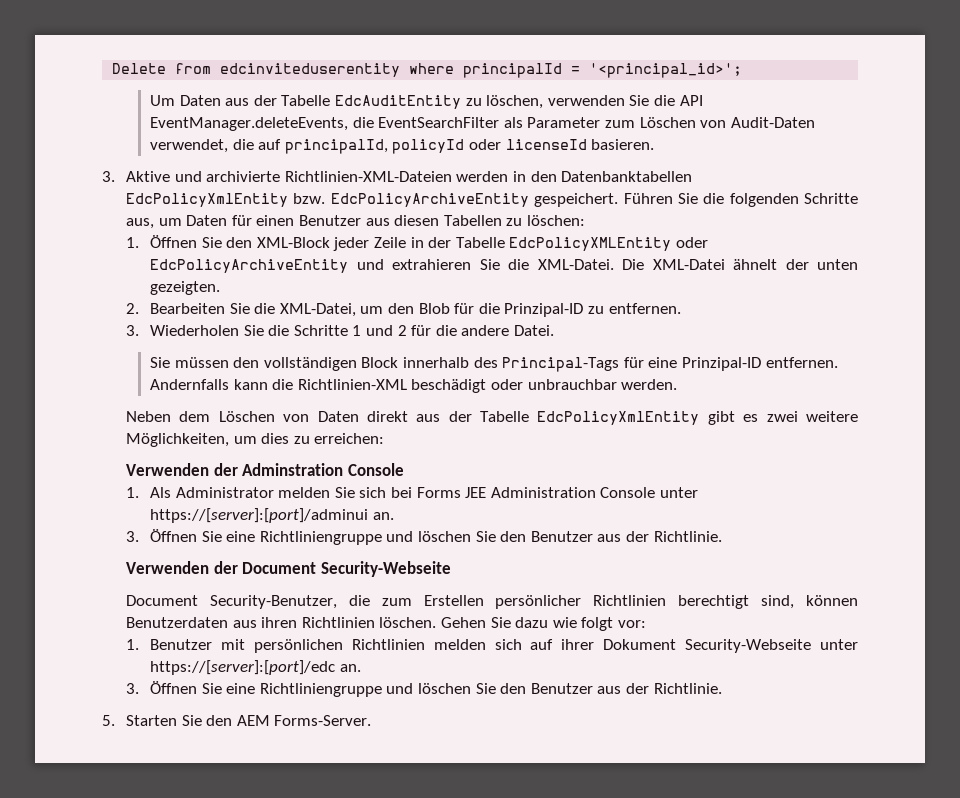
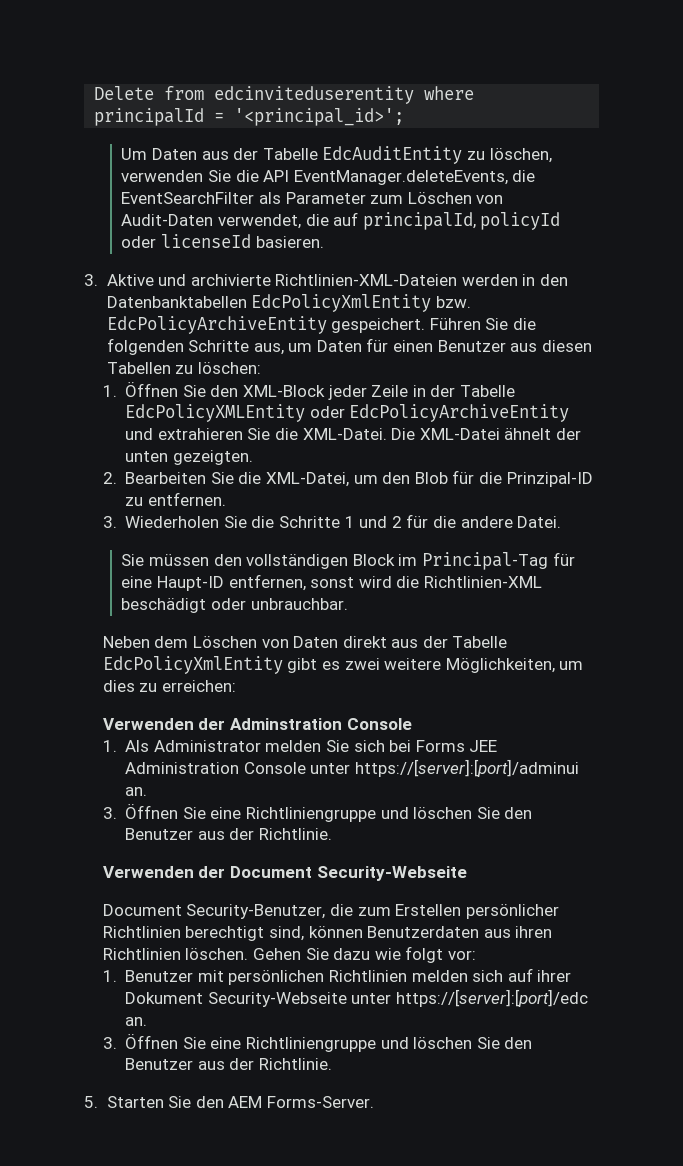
[403,357,838,372] [150,379,268,390] innerhalb des Principal-Tags für eine Prinzipal-ID entfernen. Andernfalls kann -> [398,552,575,570] [121,574,392,591] im Principal-Tag für eine Haupt-ID entfernen, sonst wird
[527,379,678,390] unbrauchbar werden. -> [250,598,348,610] unbrauchbar.

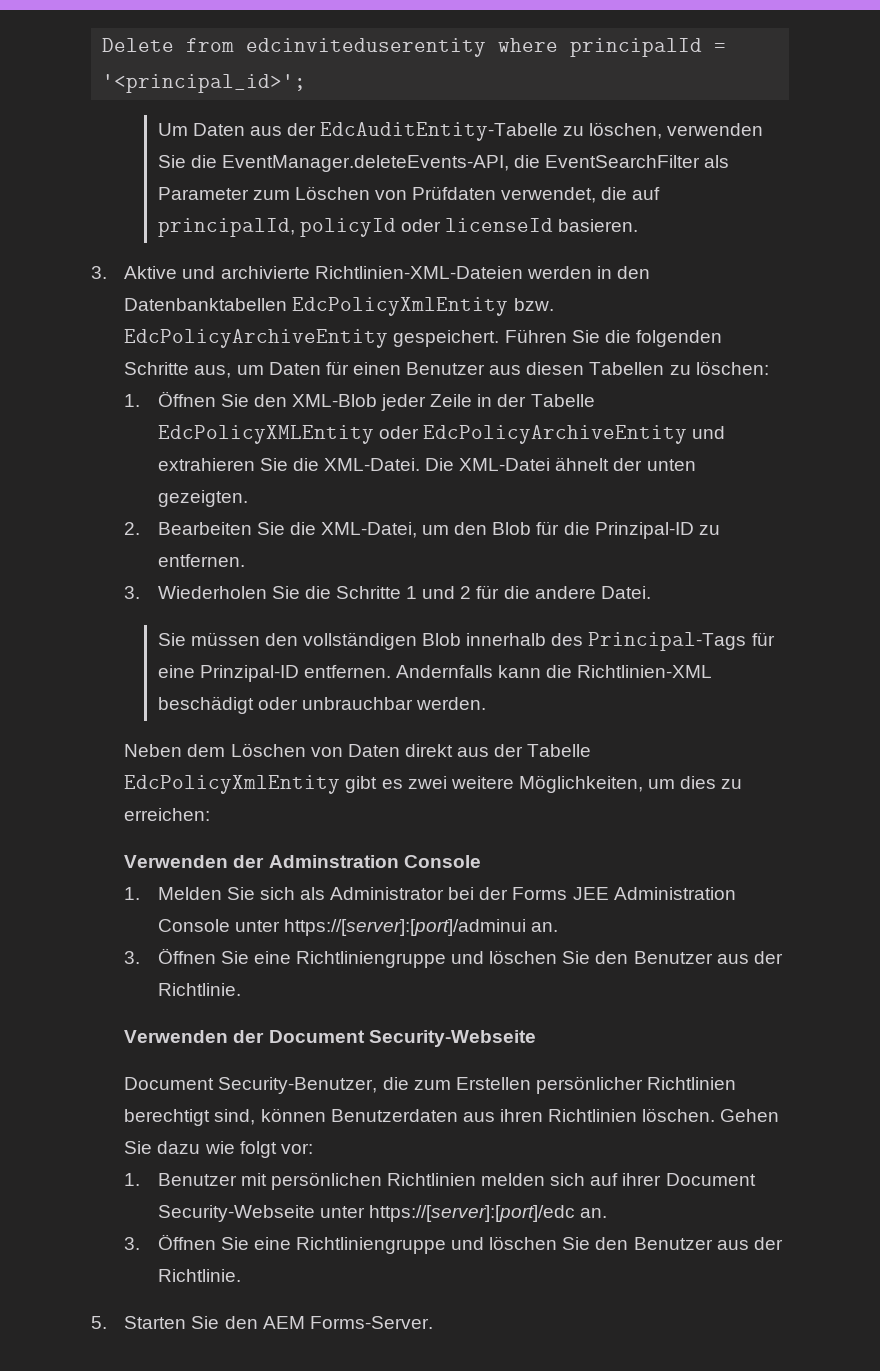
[262,146,463,164] Tabelle EdcAuditEntity -> [320,122,559,141] EdcAuditEntity-Tabelle
[263,170,508,185] API EventManager.deleteEvents, -> [221,155,509,172] EventManager.deleteEvents-API,
[121,214,214,226] Audit-Daten -> [412,186,497,200] Prüfdaten
[243,385,326,397] XML-Block -> [291,394,377,407] XML-Blob
[352,552,575,570] [121,574,392,591] Block im Principal-Tag für eine Haupt-ID entfernen, sonst wird -> [422,632,775,651] [157,665,542,682] Blob innerhalb des Principal-Tags für eine Prinzipal-ID entfernen. Andernfalls kann
[250,598,348,610] unbrauchbar. -> [301,697,486,710] unbrauchbar werden.
[125,740,412,752] Als Administrator melden Sie sich bei -> [157,887,509,900] Melden Sie sich als Administrator bei der
[125,992,204,1004] Dokument -> [665,1173,756,1186] Document

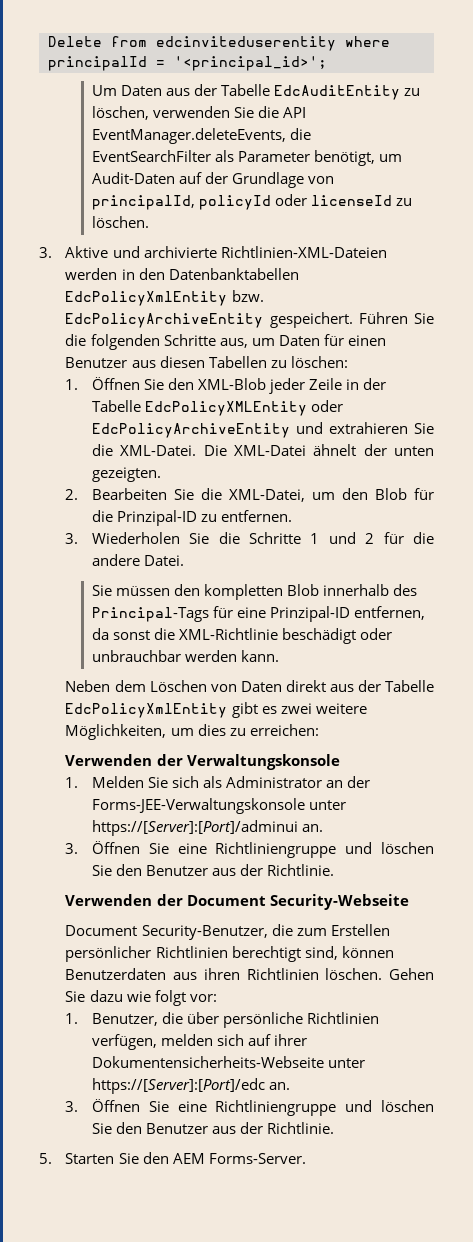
[320,122,559,141] EdcAuditEntity-Tabelle -> [221,84,401,100] Tabelle EdcAuditEntity
[221,155,509,172] EventManager.deleteEvents-API, -> [283,107,307,118] [91,128,286,144] API EventManager.deleteEvents,
[252,186,661,203] zum Löschen von Prüfdaten verwendet, die auf -> [314,150,403,166] [91,172,335,188] benötigt, um Audit-Daten auf der Grundlage von
[558,219,639,232] basieren. -> [396,198,413,206] [91,216,149,228] zu löschen.
[302,632,417,650] vollständigen -> [204,584,284,600] kompletten
[303,665,713,678] entfernen. Andernfalls kann die Richtlinien-XML -> [354,606,426,620] [91,628,279,640] entfernen, da sonst die XML-Richtlinie
[415,697,486,710] werden. -> [184,650,280,662] werden kann.
[268,855,481,868] Adminstration Console -> [186,754,340,770] Verwaltungskonsole
[448,887,736,900] [157,919,526,936] bei der Forms JEE Administration Console unter https://[server]:[port]/adminui -> [326,776,371,788] [91,798,346,814] [91,820,298,836] an der Forms-JEE-Verwaltungskonsole unter https://[Server]:[Port]/adminui
[157,1172,756,1190] [157,1205,575,1222] Benutzer mit persönlichen Richtlinien melden sich auf ihrer Document Security-Webseite unter https://[server]:[port]/edc -> [91,1012,380,1028] [91,1034,308,1050] [91,1056,365,1068] [91,1078,265,1094] Benutzer, die über persönliche Richtlinien verfügen, melden sich auf ihrer Dokumentensicherheits-Webseite unter https://[Server]:[Port]/edc

